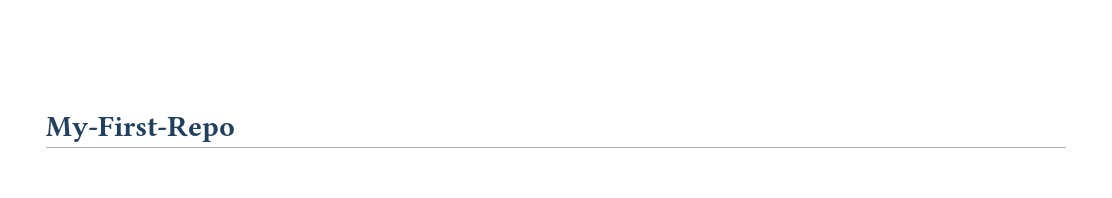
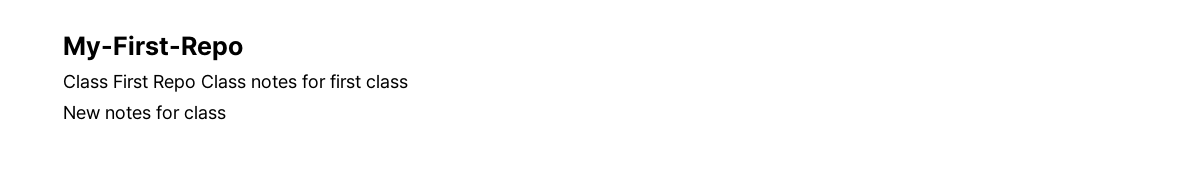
(235, 129) none -> [63,74,408,92] [63,105,226,120] // Class First Repo Class notes for first class // New notes for class

